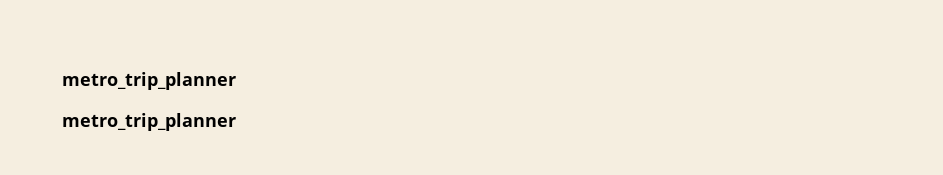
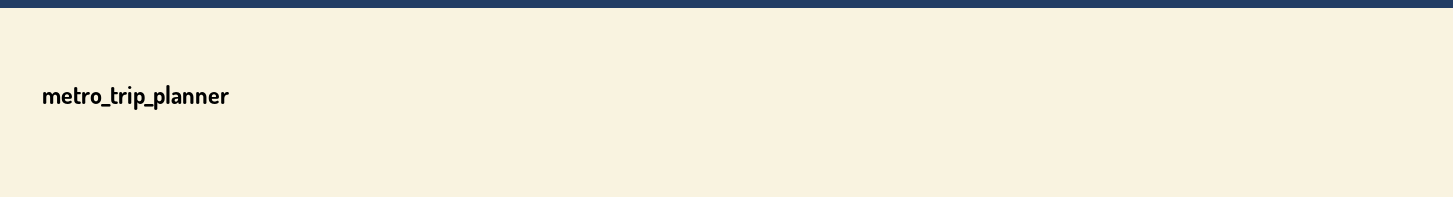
[62,72,236,90] [62,113,236,131] metro_trip_planner // metro_trip_planner -> [42,85,229,110] metro_trip_planner

